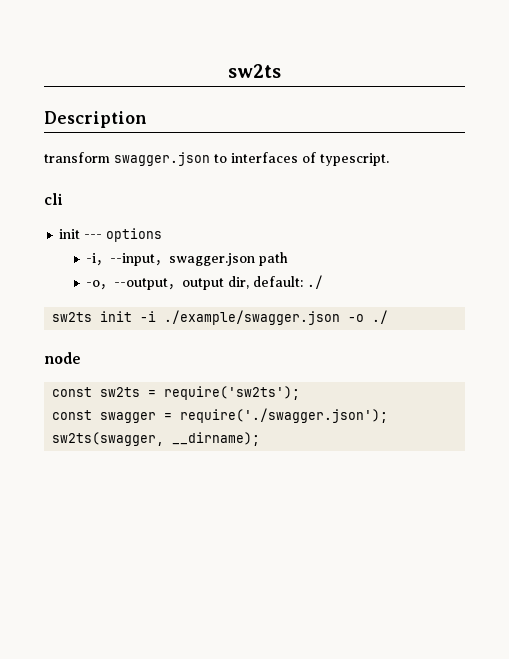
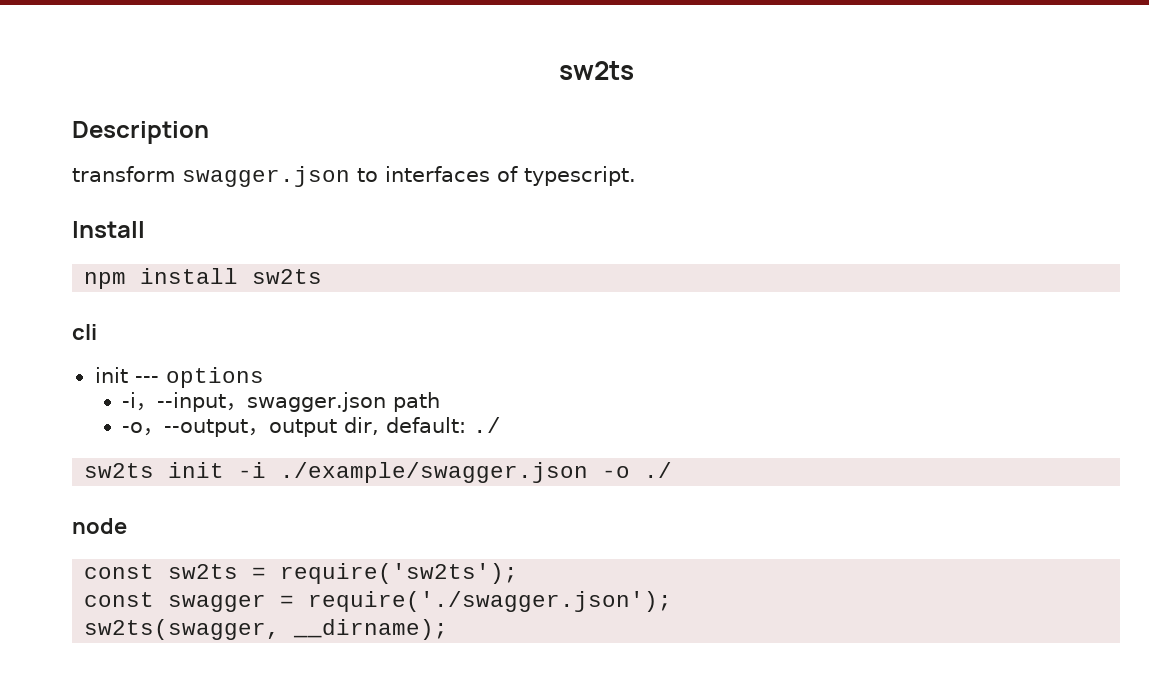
(389, 159) none -> [72,221,145,238] [84,268,323,289] // Install // npm install sw2ts

